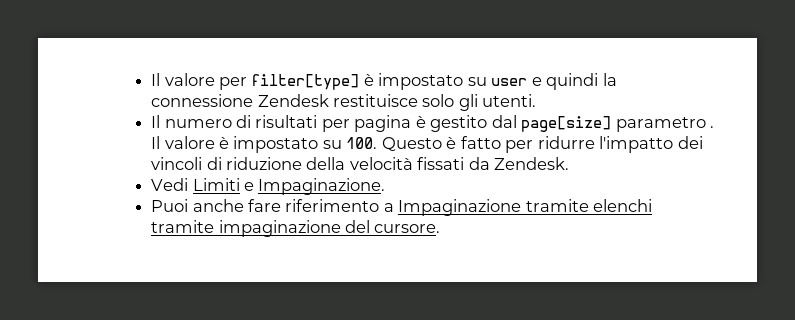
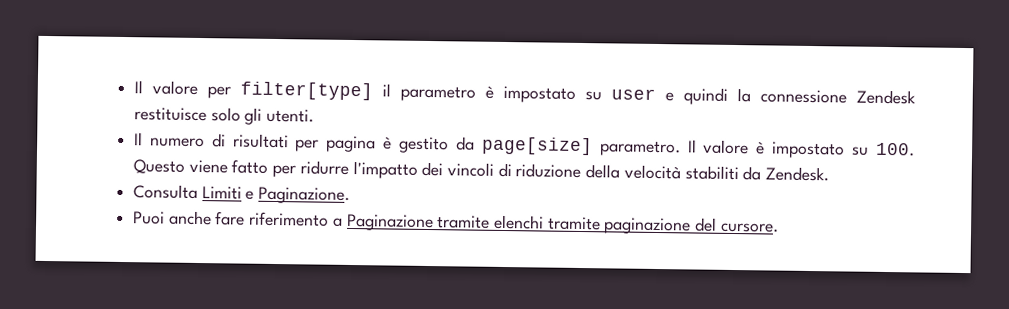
(360, 82) none -> [381,83,476,102] il parametro
[491,115,715,132] dal page[size] parametro . -> [455,136,681,157] da page[size] parametro.
[446,136,457,149] è -> [188,159,228,174] viene
[417,157,465,170] fissati -> [684,165,739,181] stabiliti
[151,178,189,191] Vedi -> [132,184,198,199] Consulta
[258,178,386,195] Impaginazione. -> [258,186,351,204] Paginazione.
[398,199,522,216] Impaginazione -> [345,213,434,232] Paginazione
[218,220,341,237] impaginazione -> [603,217,692,235] paginazione

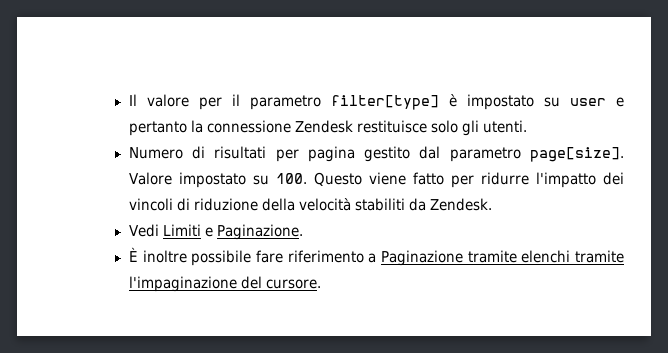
[239,81,373,101] filter[type] -> (222, 103) none
(476, 93) none -> [330,95,439,110] filter[type]
[682,87,728,105] quindi -> [128,121,187,136] pertanto
[133,132,205,148] Il numero -> [128,147,183,159] Numero
[383,136,766,157] è gestito da page[size] parametro. Il valore è -> [364,146,624,162] [128,172,172,185] gestito dal parametro page[size]. Valore
[132,184,198,199] Consulta -> [128,224,159,237] Vedi
[132,210,212,226] Puoi anche -> [128,247,252,266] È inoltre possibile
[603,217,692,235] paginazione -> [128,276,237,292] l'impaginazione

